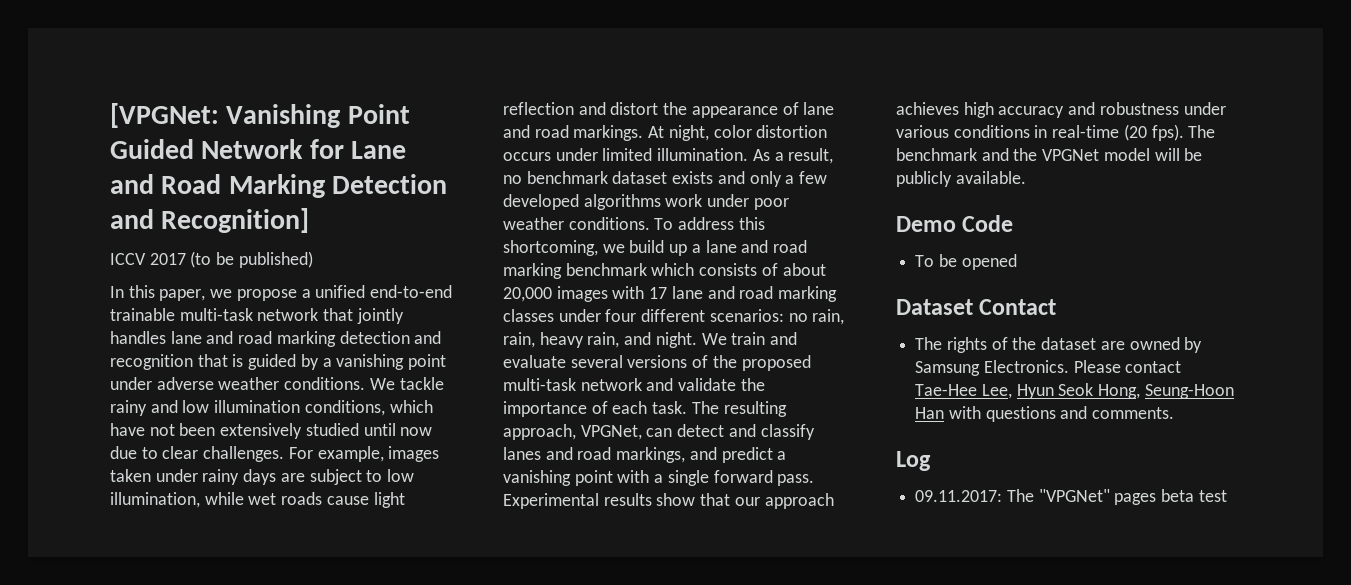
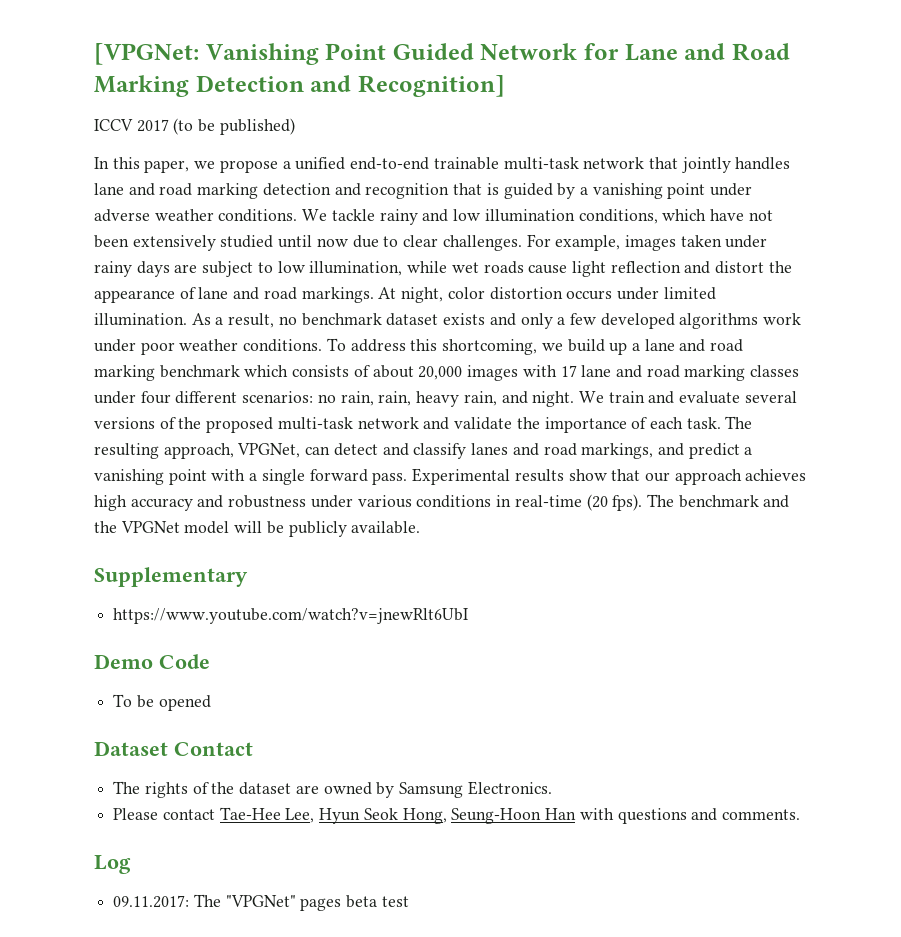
(1026, 177) none -> [94,567,248,587] [113,608,469,624] // Supplementary // https://www.youtube.com/watch?v=jnewRlt6UbI
(1069, 366) none -> (552, 788) //

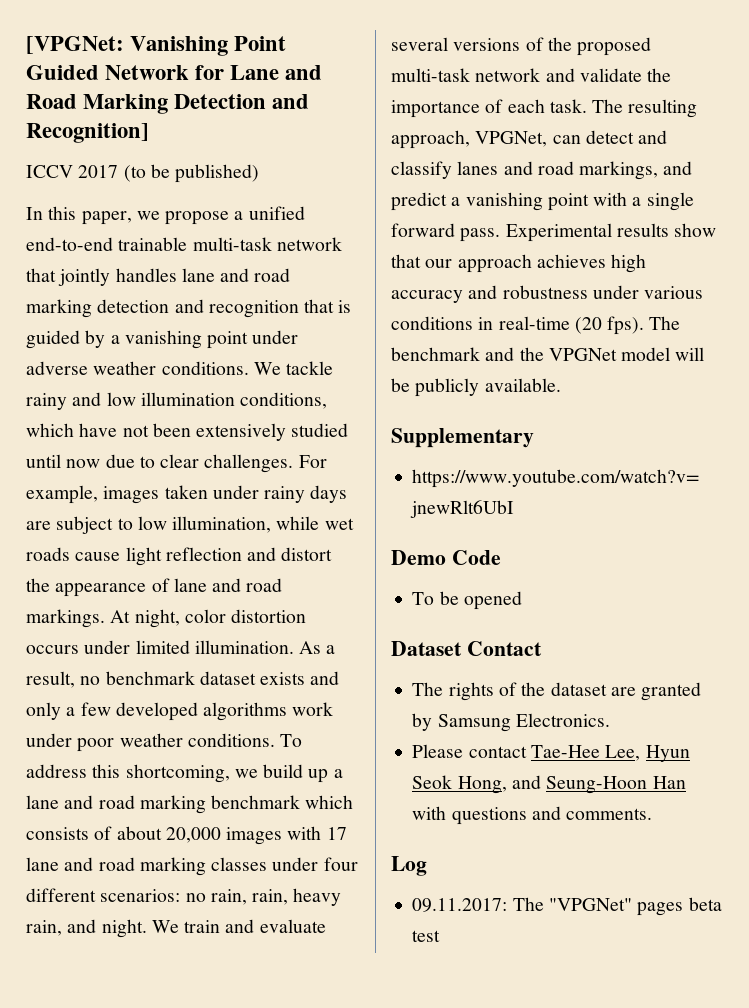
[323,782,372,795] owned -> [641,682,702,701] granted
(447, 816) none -> [511,775,541,789] and

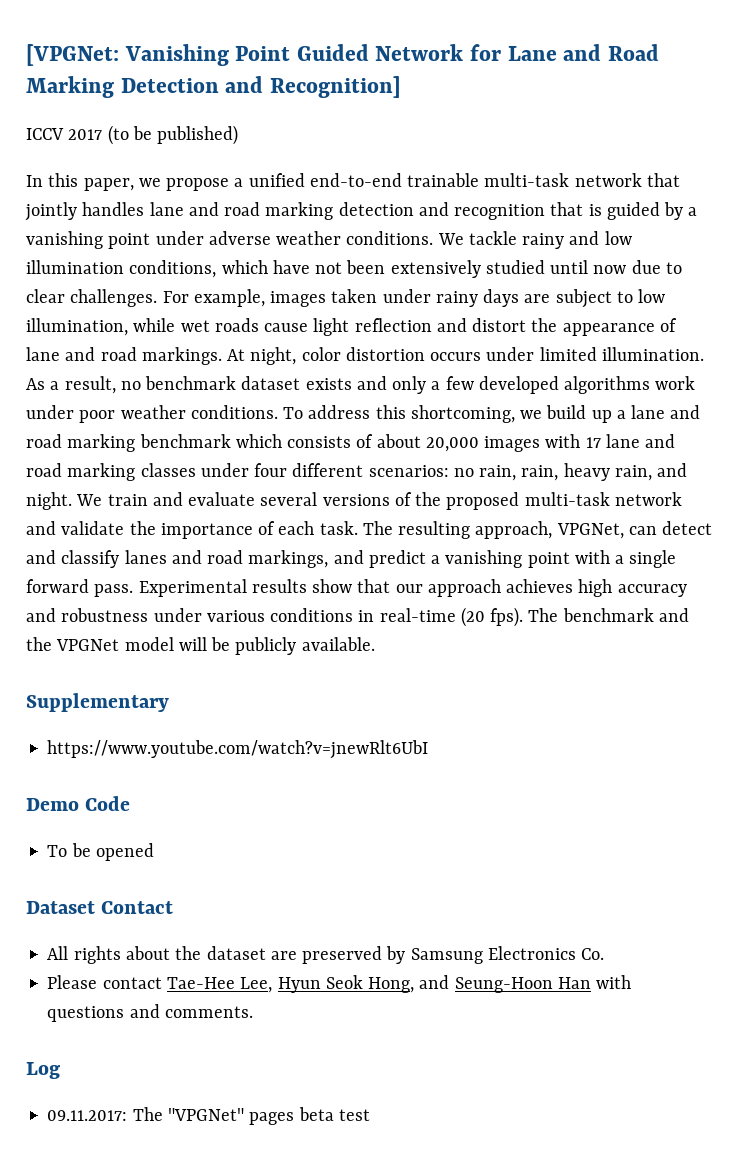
[412,682,517,701] The rights of -> [47,946,170,964] All rights about
[641,682,702,701] granted -> [302,946,383,964] preserved
[515,713,610,727] Electronics. -> [487,946,605,960] Electronics Co.

